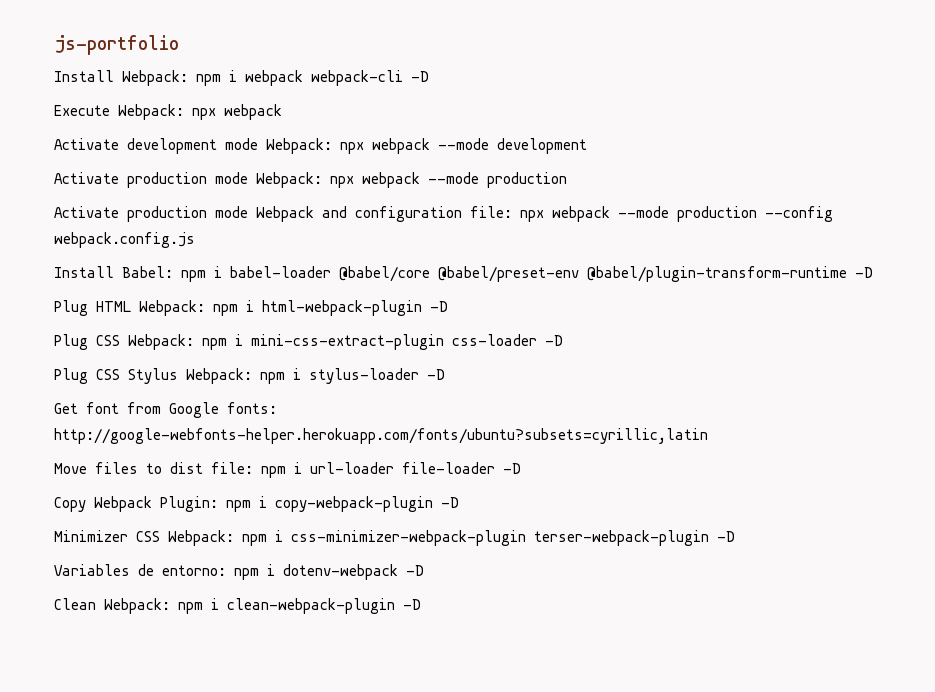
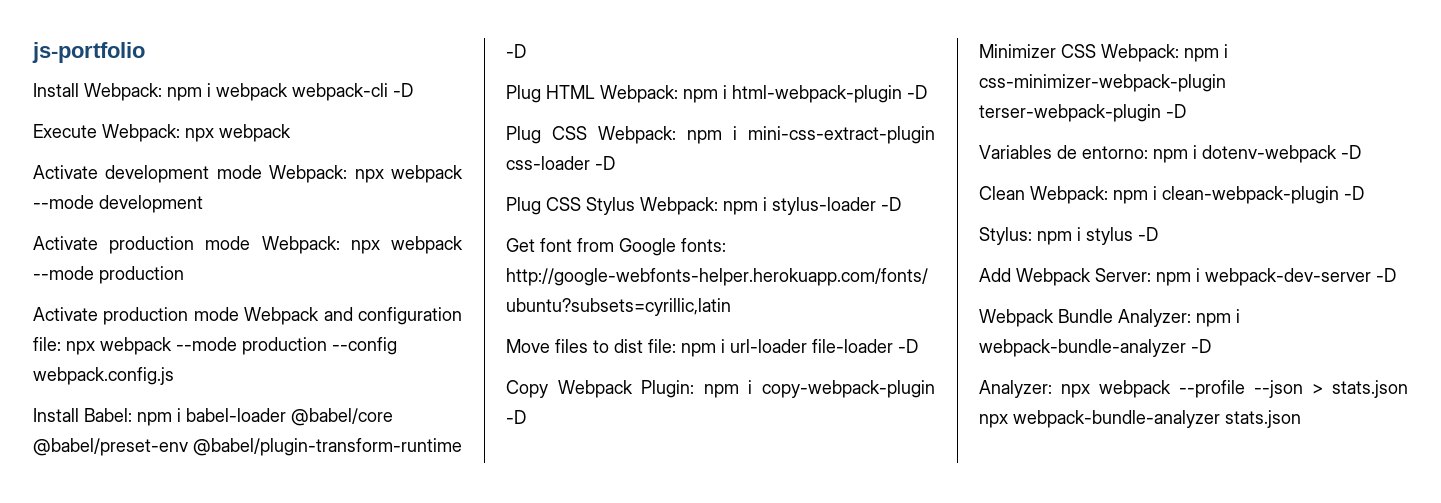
(421, 604) none -> [979,227,1158,245] [979,268,1396,286] [979,309,1240,327] [979,339,1211,357] [979,380,1408,398] [979,410,1301,428] // Stylus: npm i stylus -D // Add Webpack Server: npm i webpack-dev-server -D // Webpack Bundle Analyzer: npm i webpack-bundle-analyzer -D // Analyzer: npx webpack --profile --json > stats.json npx webpack-bundle-analyzer stats.json

